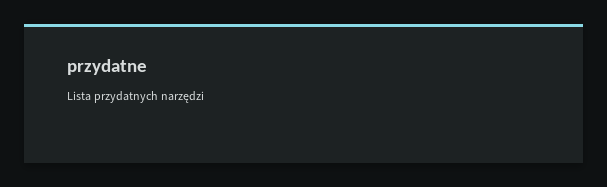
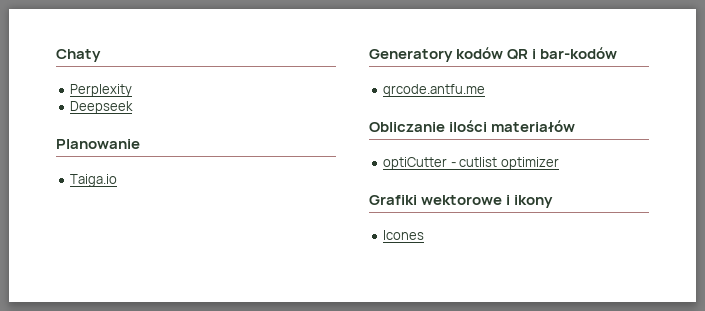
[67,59,147,75] [67,91,205,103] przydatne // Lista przydatnych narzędzi -> [56,49,101,62] [70,84,133,97] [70,101,134,114] [56,139,140,149] [70,174,118,187] [369,47,618,62] [383,84,486,97] [369,120,576,132] [383,157,559,170] [369,195,554,208] [383,230,425,240] Chaty // Perplexity // Deepseek // Planowanie // Taiga.io // Generatory kodów QR i bar-kodów // qrcode.antfu.me // Obliczanie ilości materiałów // optiCutter - cutlist optimizer // Grafiki wektorowe i ikony // Icones

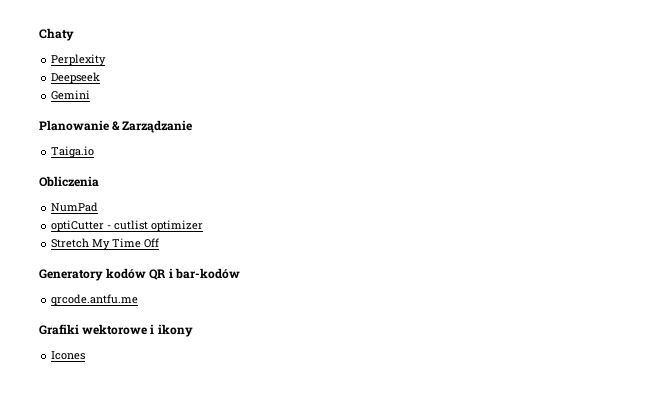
(134, 107) none -> [51,90,91,100] // Gemini
(140, 144) none -> [112,120,193,133] & Zarządzanie
(118, 180) none -> [39,176,99,187] [51,202,99,212] [51,220,204,232] [51,238,160,250] // Obliczenia // NumPad // optiCutter - cutlist optimizer // Stretch My Time Off
[369,120,576,132] [383,157,559,170] // Obliczanie ilości materiałów // optiCutter - cutlist optimizer -> (139, 300) none

